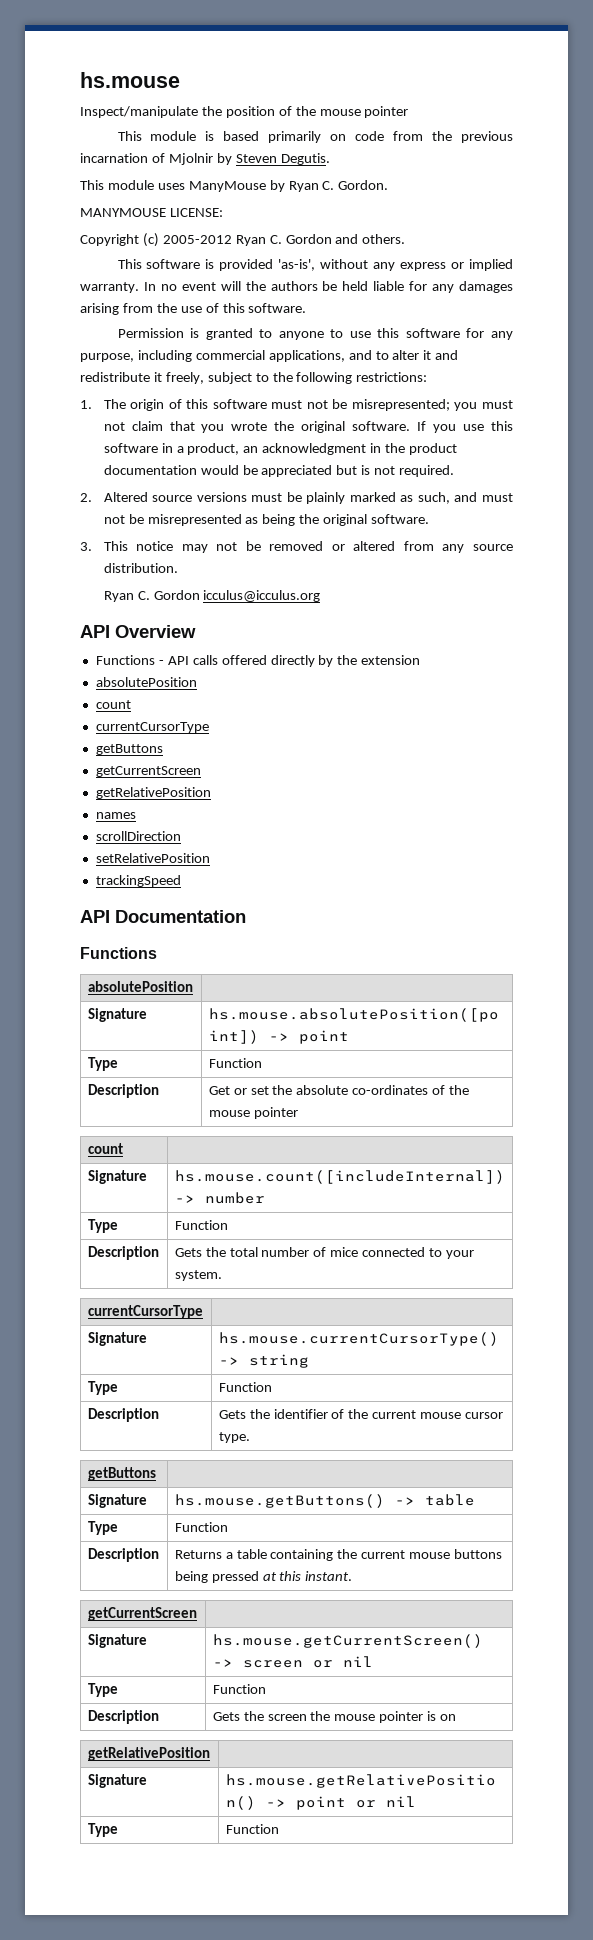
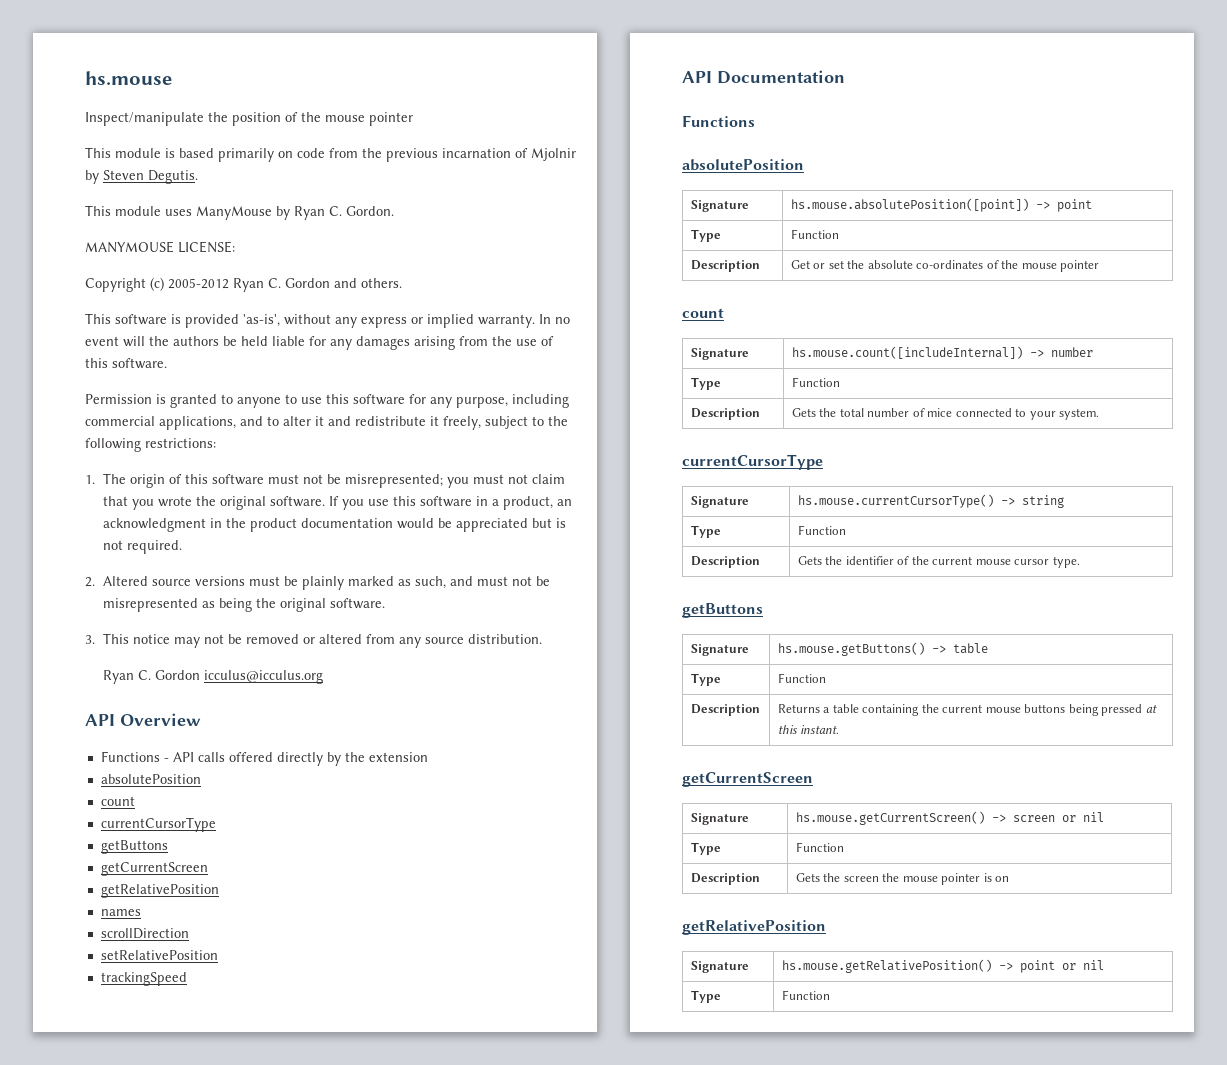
[87,981,193,992] // absolutePosition | -> [682,159,804,171] // absolutePosition
[87,1143,123,1154] // count | -> [682,308,724,318] // count
[87,1305,203,1319] // currentCursorType | -> [682,454,823,470] // currentCursorType
[87,1467,156,1481] // getButtons | -> [682,603,763,618] // getButtons
[87,1607,197,1621] // getCurrentScreen | -> [682,772,813,787] // getCurrentScreen
[87,1747,210,1761] // getRelativePosition | -> [682,920,826,935] // getRelativePosition

